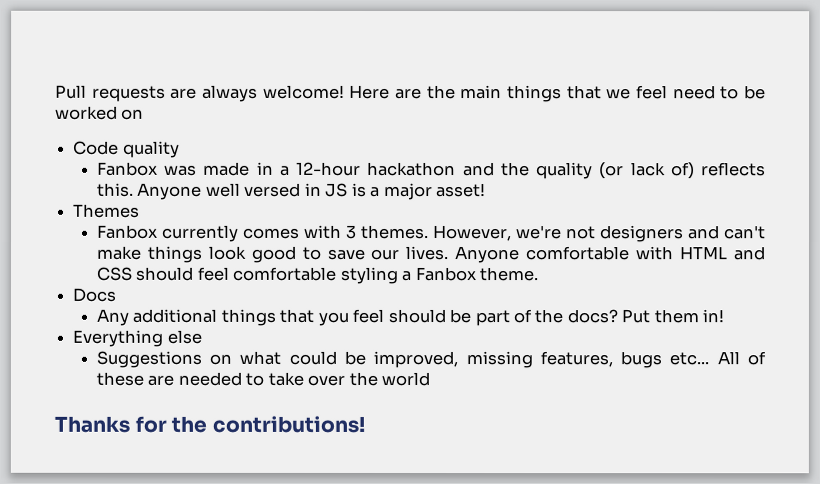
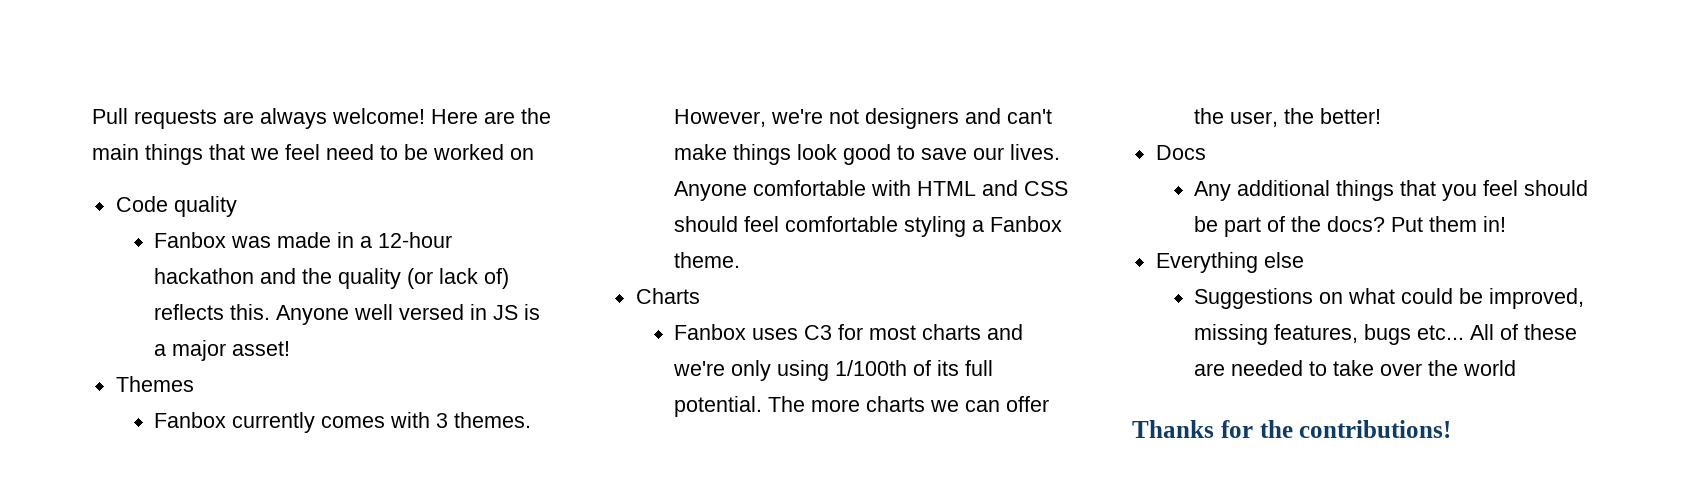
(539, 274) none -> [635,288,700,304] [674,324,1024,340] [673,360,994,381] [674,396,1050,417] [1194,108,1382,127] // Charts // Fanbox uses C3 for most charts and we're only using 1/100th of its full potential. The more charts we can offer the user, the better!

